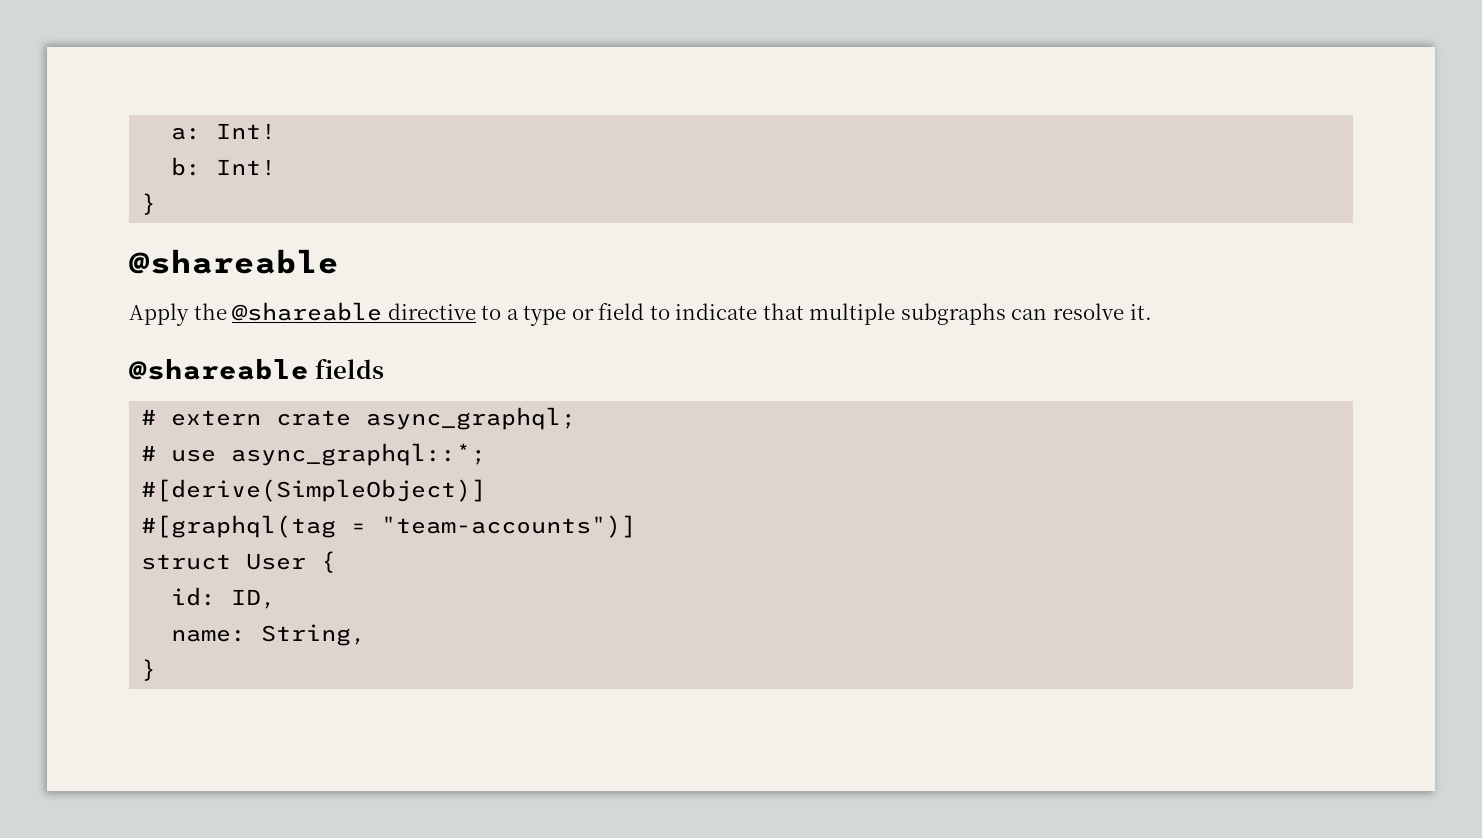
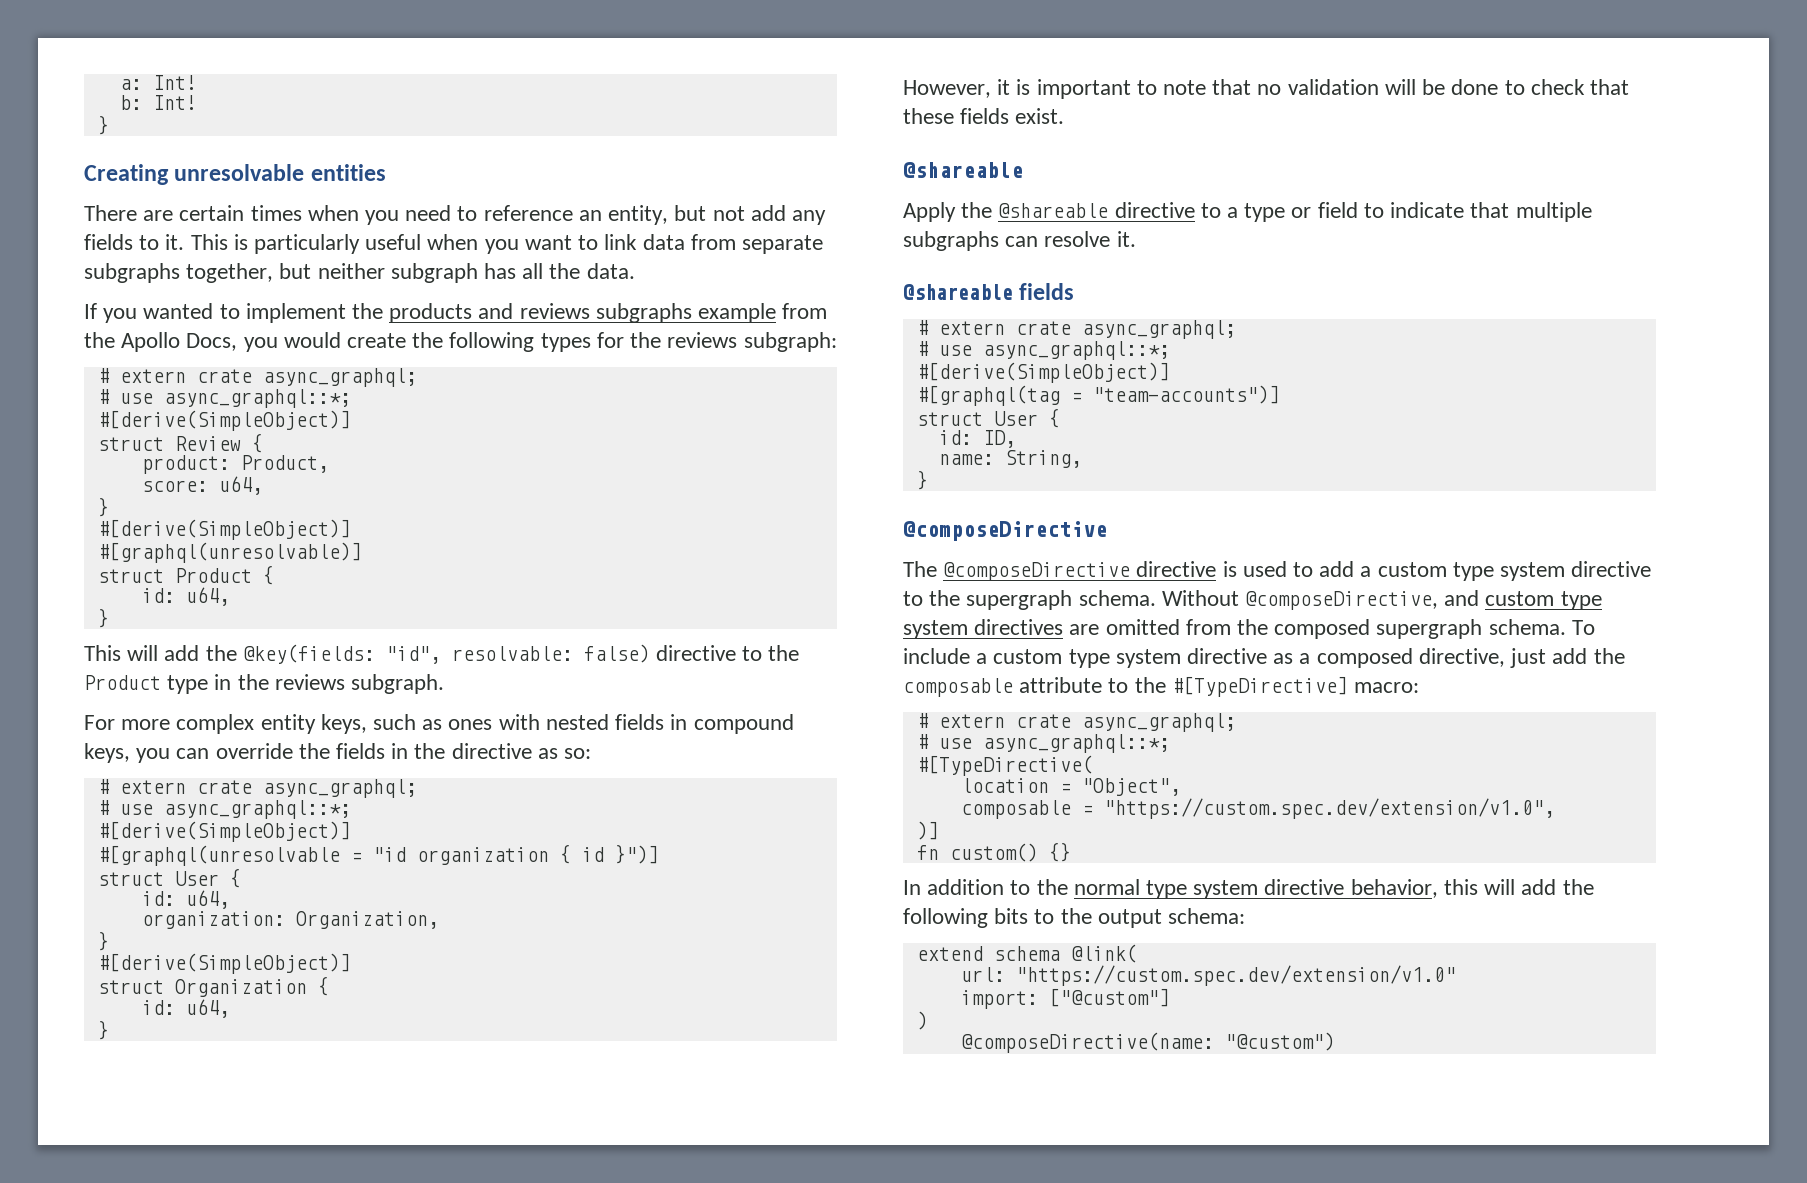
(157, 204) none -> [84,164,386,185] [84,205,826,225] [84,234,823,254] [84,263,635,283] [84,303,828,323] [84,332,837,352] [97,368,417,387] [97,389,351,408] [97,410,351,431] [97,433,263,453] [141,455,329,474] [141,476,263,495] [97,497,109,517] [97,519,351,540] [97,542,362,563] [97,565,274,585] [141,587,230,606] [97,608,109,628] [84,644,800,664] [84,674,445,694] [84,714,794,734] [84,743,592,763] [97,779,417,798] [97,800,351,819] [97,821,351,842] [97,844,659,866] [97,868,241,888] [141,890,230,909] [141,911,439,929] [97,931,109,951] [97,953,351,974] [97,976,329,997] [141,999,230,1018] [97,1020,109,1040] [903,79,1629,99] [903,108,1065,124] // Creating unresolvable entities // There are certain times when you need to reference an entity, but not add any fields to it. This is particularly useful when you want to link data from separate subgraphs together, but neither subgraph has all the data. // If you wanted to implement the products and reviews subgraphs example from the Apollo Docs, you would create the following types for the reviews subgraph: // # extern crate async_graphql; // # use async_graphql::*; // #[derive(SimpleObject)] // struct Review { // product: Product, // score: u64, // } // #[derive(SimpleObject)] // #[graphql(unresolvable)] // struct Product { // id: u64, // } // This will add the @key(fields: "id", resolvable: false) directive to the Product type in the reviews subgraph. // For more complex entity keys, such as ones with nested fields in compound keys, you can override the fields in the directive as so: // # extern crate async_graphql; // # use async_graphql::*; // #[derive(SimpleObject)] // #[graphql(unresolvable = "id organization { id }")] // struct User { // id: u64, // organization: Organization, // } // #[derive(SimpleObject)] // struct Organization { // id: u64, // } // However, it is important to note that no validation will be done to check that these fields exist.
(157, 670) none -> [903,521,1107,541] [903,561,1652,581] [903,590,1602,610] [903,619,1595,639] [903,648,1625,668] [903,676,1420,697] [916,713,1236,732] [916,734,1170,753] [916,755,1093,776] [960,778,1181,796] [960,798,1555,819] [916,821,939,840] [916,842,1071,862] [903,879,1594,899] [903,908,1246,928] [916,944,1137,963] [960,965,1456,986] [960,988,1170,1009] [916,1011,928,1030] [960,1032,1335,1053] // @composeDirective // The @composeDirective directive is used to add a custom type system directive to the supergraph schema. Without @composeDirective, and custom type system directives are omitted from the composed supergraph schema. To include a custom type system directive as a composed directive, just add the composable attribute to the #[TypeDirective] macro: // # extern crate async_graphql; // # use async_graphql::*; // #[TypeDirective( // location = "Object", // composable = "https://custom.spec.dev/extension/v1.0", // )] // fn custom() {} // In addition to the normal type system directive behavior, this will add the following bits to the output schema: // extend schema @link( // url: "https://custom.spec.dev/extension/v1.0" // import: ["@custom"] // ) // @composeDirective(name: "@custom")

